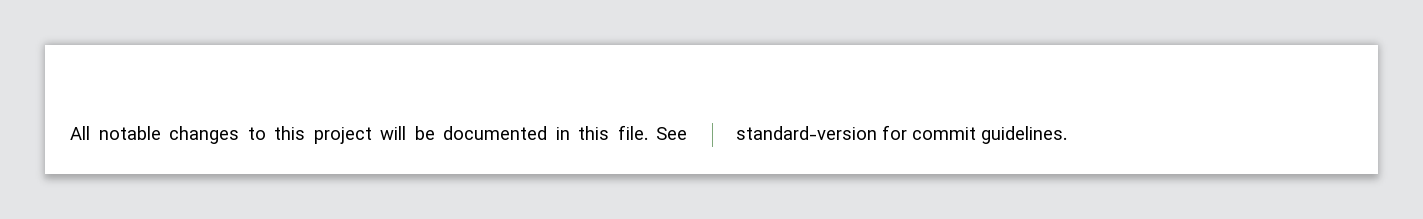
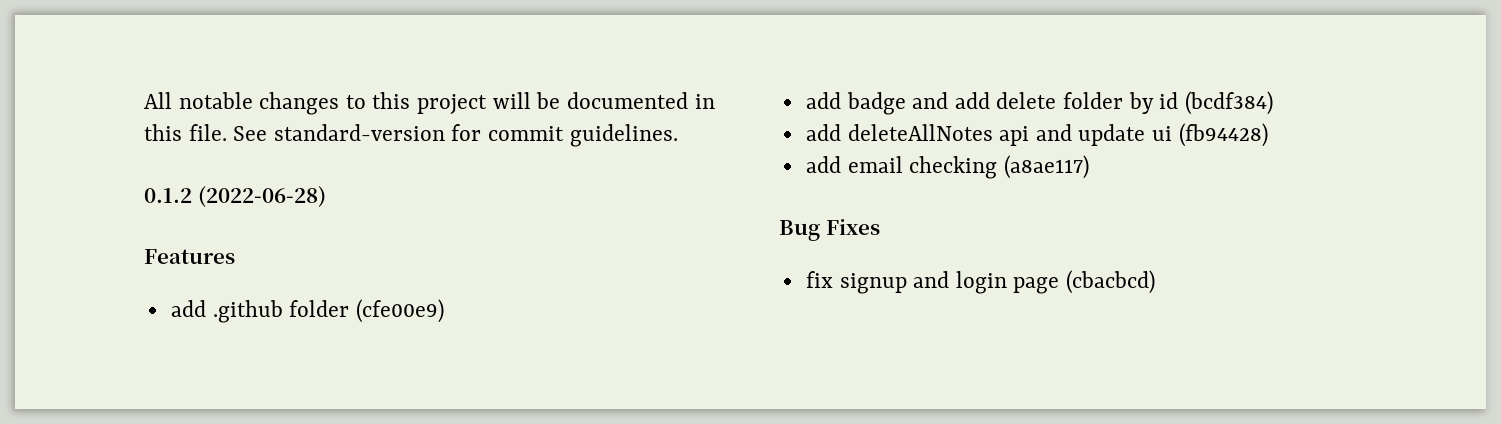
(1067, 135) none -> [144,186,326,208] [144,249,235,264] [170,299,444,323] [805,91,1273,115] [805,123,1268,147] [805,155,1089,179] [779,219,880,241] [805,270,1156,294] // 0.1.2 (2022-06-28) // Features // add .github folder (cfe00e9) // add badge and add delete folder by id (bcdf384) // add deleteAllNotes api and update ui (fb94428) // add email checking (a8ae117) // Bug Fixes // fix signup and login page (cbacbcd)

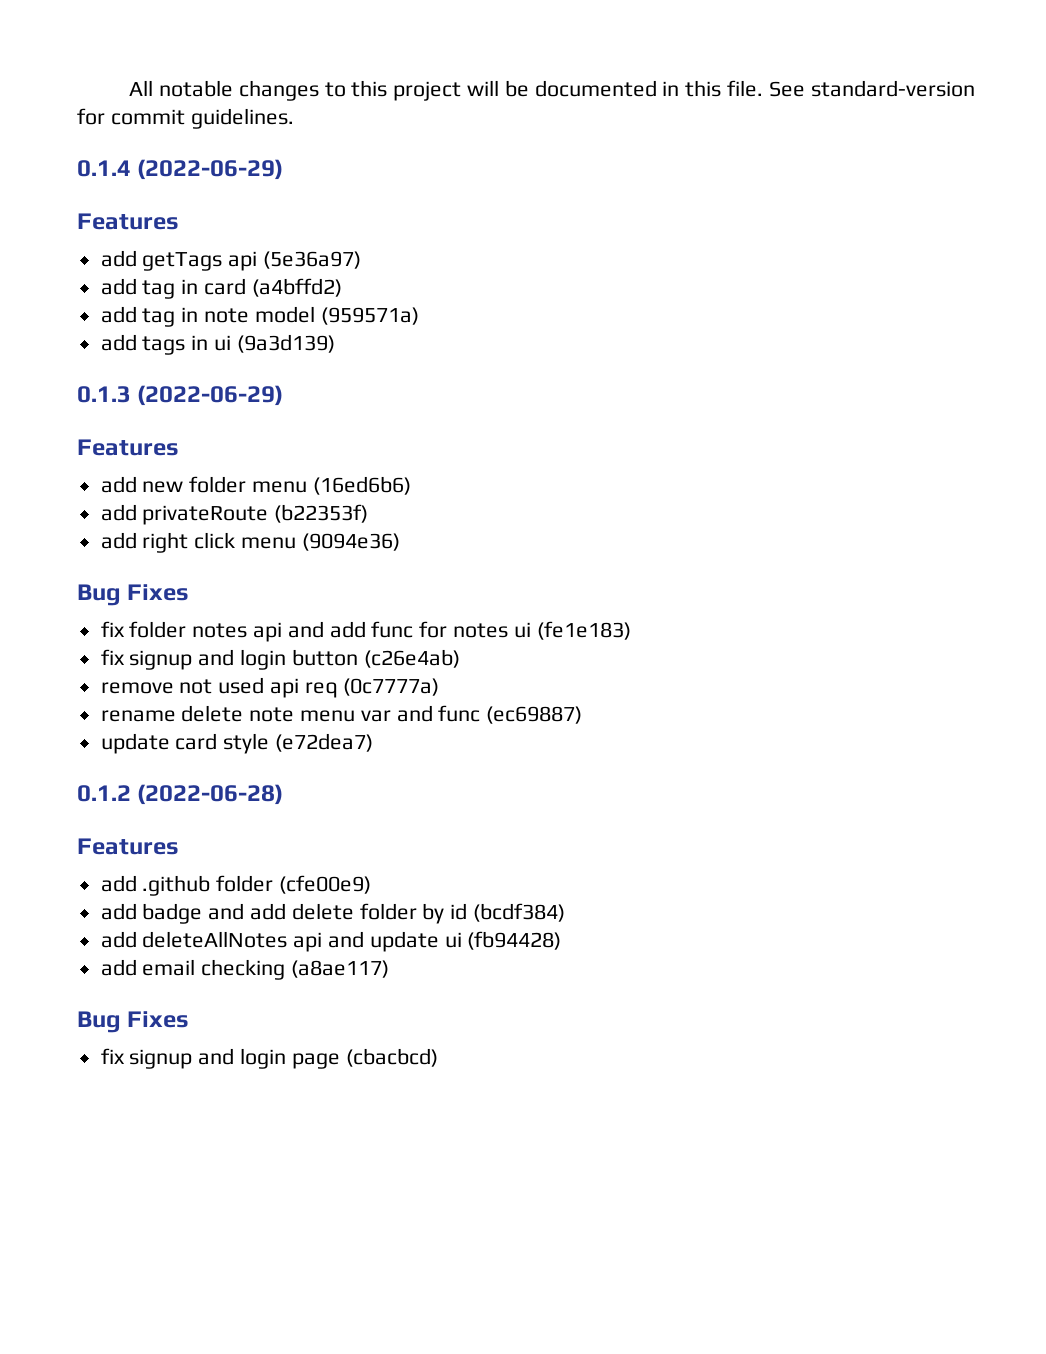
(678, 135) none -> [77,159,284,180] [77,213,179,230] [100,250,362,271] [100,278,342,299] [100,306,419,327] [100,334,335,355] [77,385,284,406] [77,439,179,456] [100,476,411,495] [100,504,369,525] [100,532,400,553] [77,584,190,606] [100,621,631,642] [100,649,460,670] [100,677,439,698] [100,705,583,724] [100,733,374,754] // 0.1.4 (2022-06-29) // Features // add getTags api (5e36a97) // add tag in card (a4bffd2) // add tag in note model (959571a) // add tags in ui (9a3d139) // 0.1.3 (2022-06-29) // Features // add new folder menu (16ed6b6) // add privateRoute (b22353f) // add right click menu (9094e36) // Bug Fixes // fix folder notes api and add func for notes ui (fe1e183) // fix signup and login button (c26e4ab) // remove not used api req (0c7777a) // rename delete note menu var and func (ec69887) // update card style (e72dea7)

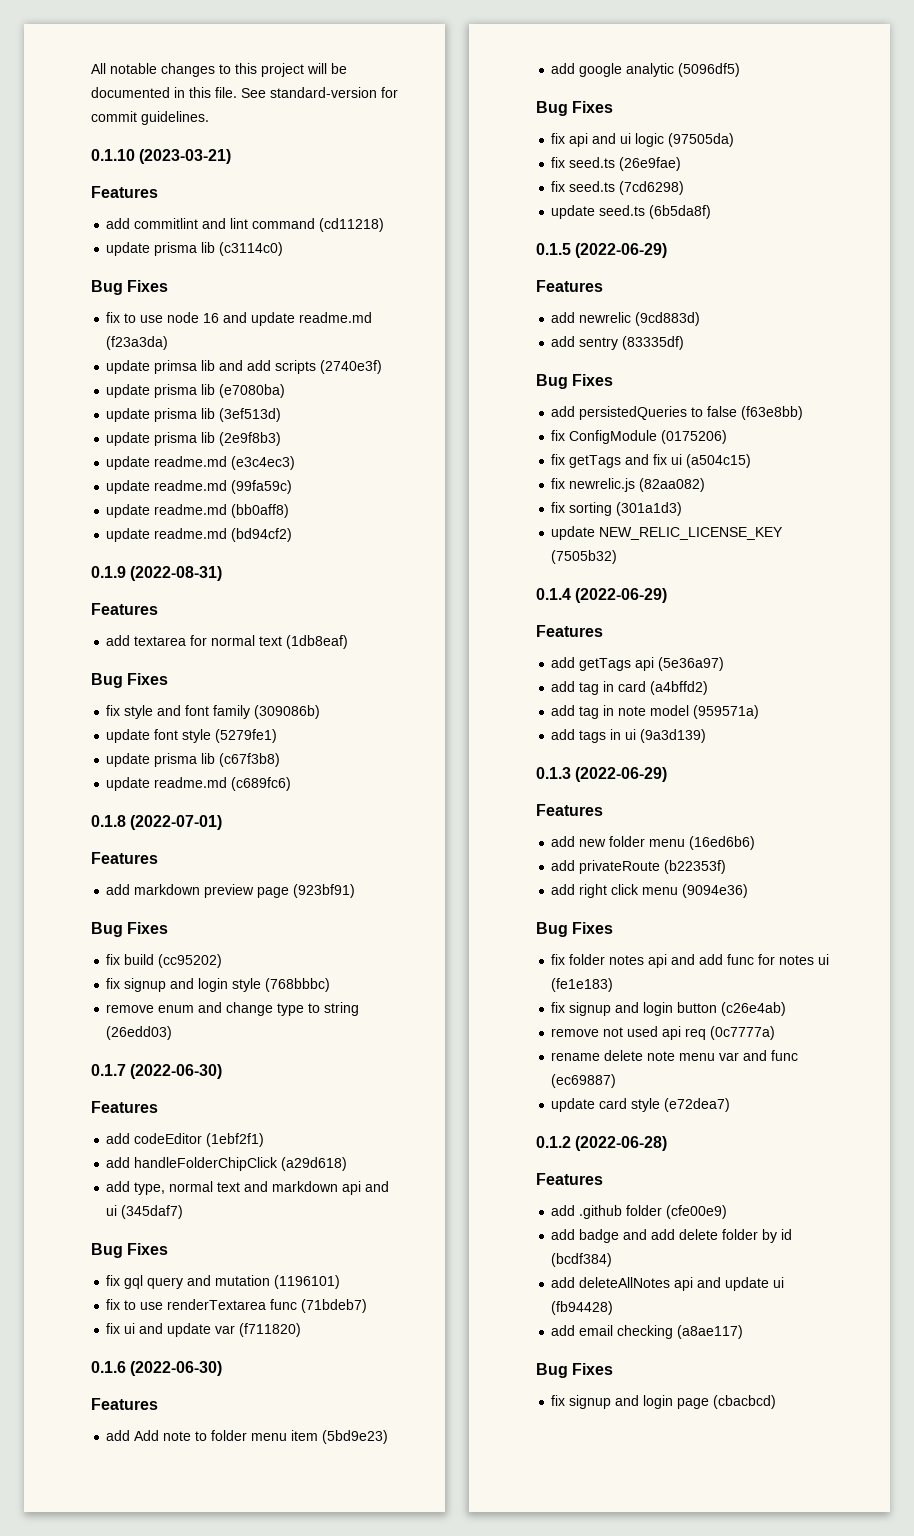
(294, 118) none -> [91,149,232,164] [91,186,158,198] [106,218,385,232] [106,242,284,256] [91,280,169,295] [106,312,373,326] [106,336,169,350] [106,360,383,374] [106,384,286,398] [106,408,282,422] [106,432,282,446] [106,456,296,470] [106,480,293,494] [106,504,290,518] [106,528,293,542] [91,566,223,581] [91,603,158,615] [106,635,349,649] [91,673,169,688] [106,705,321,719] [106,729,278,743] [106,753,281,767] [106,777,292,791] [91,815,223,830] [91,852,158,864] [106,884,356,898] [91,922,169,937] [106,954,223,968] [106,978,331,992] [106,1002,360,1016] [106,1026,173,1040] [91,1064,223,1079] [91,1101,158,1113] [106,1133,265,1147] [106,1157,348,1171] [106,1181,390,1195] [106,1205,184,1219] [91,1243,169,1258] [106,1275,341,1289] [106,1299,368,1313] [106,1323,302,1337] [91,1361,223,1376] [91,1398,158,1410] [106,1430,389,1444] [551,63,741,77] [536,101,614,116] [551,133,735,147] [551,157,682,171] [551,181,685,195] [551,205,712,219] [536,243,668,258] [536,280,603,292] [551,312,701,326] [551,336,685,350] [536,374,614,389] [551,406,804,420] [551,430,728,444] [551,454,752,468] [551,478,706,492] [551,502,683,516] [551,526,784,540] [551,550,618,564] // 0.1.10 (2023-03-21) // Features // add commitlint and lint command (cd11218) // update prisma lib (c3114c0) // Bug Fixes // fix to use node 16 and update readme.md (f23a3da) // update primsa lib and add scripts (2740e3f) // update prisma lib (e7080ba) // update prisma lib (3ef513d) // update prisma lib (2e9f8b3) // update readme.md (e3c4ec3) // update readme.md (99fa59c) // update readme.md (bb0aff8) // update readme.md (bd94cf2) // 0.1.9 (2022-08-31) // Features // add textarea for normal text (1db8eaf) // Bug Fixes // fix style and font family (309086b) // update font style (5279fe1) // update prisma lib (c67f3b8) // update readme.md (c689fc6) // 0.1.8 (2022-07-01) // Features // add markdown preview page (923bf91) // Bug Fixes // fix build (cc95202) // fix signup and login style (768bbbc) // remove enum and change type to string (26edd03) // 0.1.7 (2022-06-30) // Features // add codeEditor (1ebf2f1) // add handleFolderChipClick (a29d618) // add type, normal text and markdown api and ui (345daf7) // Bug Fixes // fix gql query and mutation (1196101) // fix to use renderTextarea func (71bdeb7) // fix ui and update var (f711820) // 0.1.6 (2022-06-30) // Features // add Add note to folder menu item (5bd9e23) // add google analytic (5096df5) // Bug Fixes // fix api and ui logic (97505da) // fix seed.ts (26e9fae) // fix seed.ts (7cd6298) // update seed.ts (6b5da8f) // 0.1.5 (2022-06-29) // Features // add newrelic (9cd883d) // add sentry (83335df) // Bug Fixes // add persistedQueries to false (f63e8bb) // fix ConfigModule (0175206) // fix getTags and fix ui (a504c15) // fix newrelic.js (82aa082) // fix sorting (301a1d3) // update NEW_RELIC_LICENSE_KEY (7505b32)

